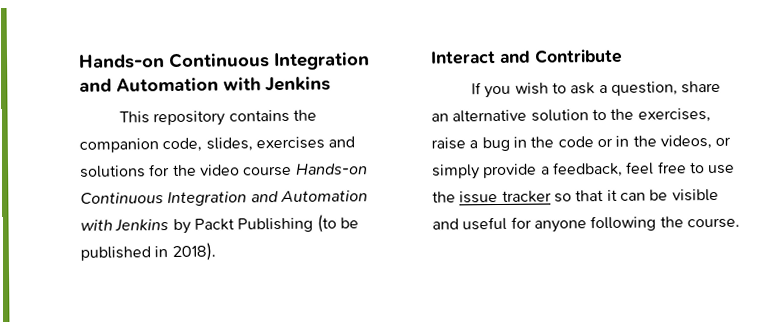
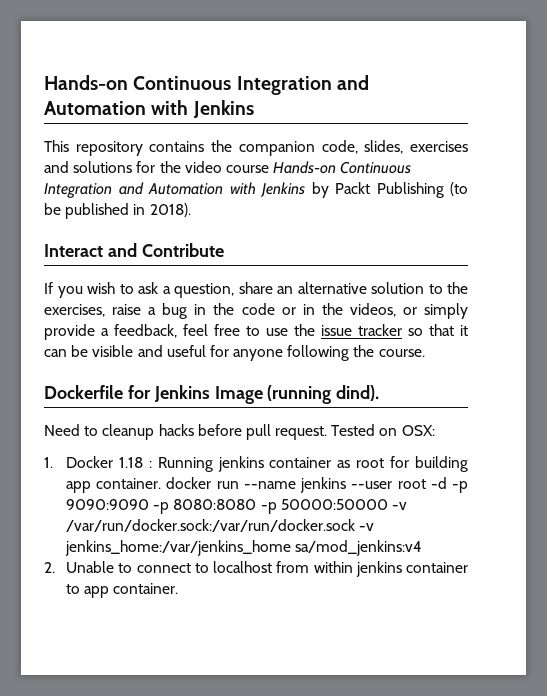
(740, 223) none -> [44,385,380,404] [44,424,435,440] [44,456,468,472] [65,477,468,493] [65,499,407,514] [65,519,375,532] [64,540,423,556] [44,561,468,577] [65,583,179,598] // Dockerfile for Jenkins Image (running dind). // Need to cleanup hacks before pull request. Tested on OSX: // 1. Docker 1.18 : Running jenkins container as root for building app container. docker run --name jenkins --user root -d -p 9090:9090 -p 8080:8080 -p 50000:50000 -v /var/run/docker.sock:/var/run/docker.sock -v jenkins_home:/var/jenkins_home sa/mod_jenkins:v4 // 2. Unable to connect to localhost from within jenkins container to app container.

